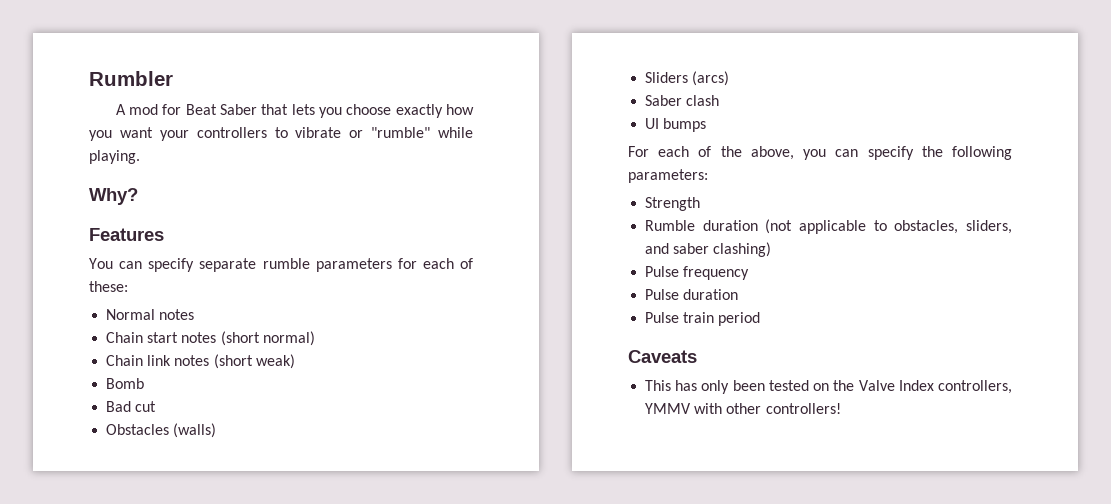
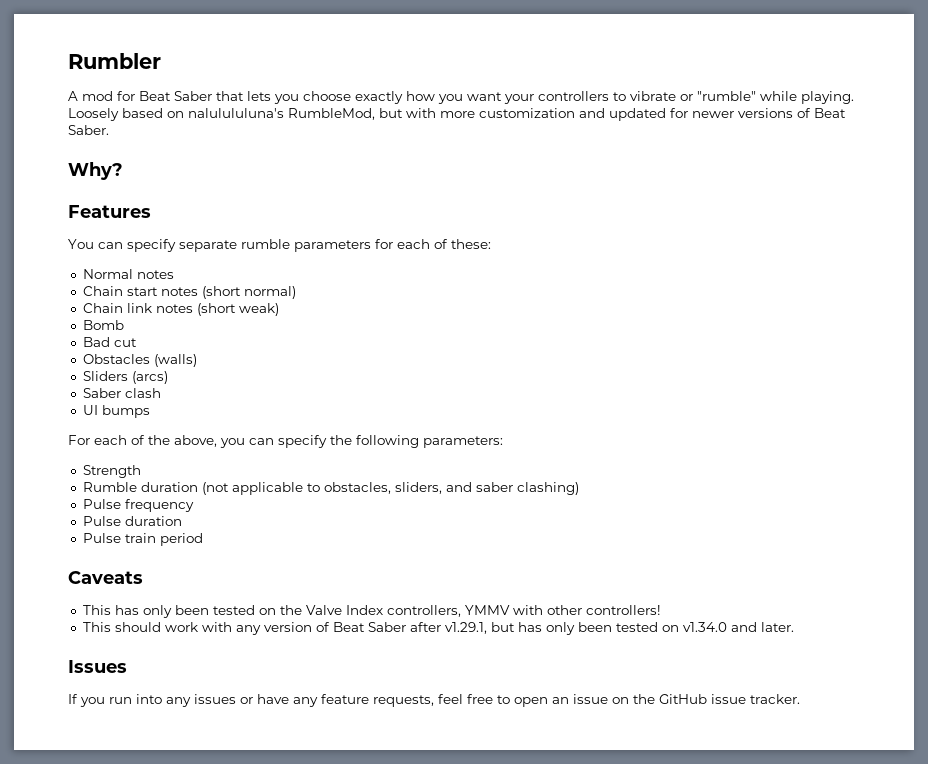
(140, 157) none -> [68,108,846,121] [68,125,109,135] Loosely based on nalulululuna's RumbleMod, but with more customization and updated for newer versions of Beat Saber.
(841, 408) none -> [82,622,794,635] [68,660,127,673] [68,694,800,707] // This should work with any version of Beat Saber after v1.29.1, but has only been tested on v1.34.0 and later. // Issues // If you run into any issues or have any feature requests, feel free to open an issue on the GitHub issue tracker.

